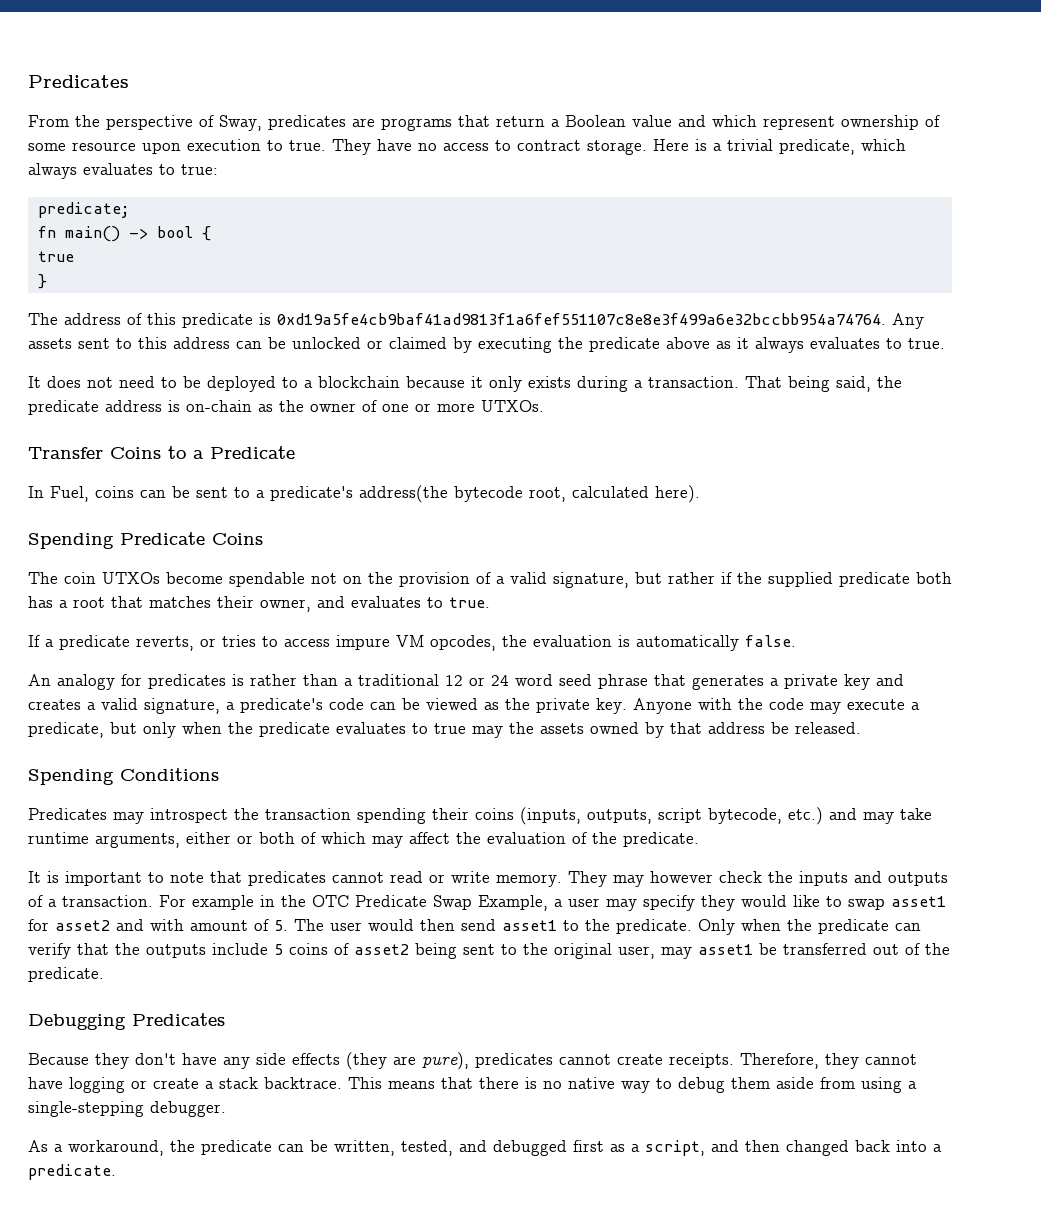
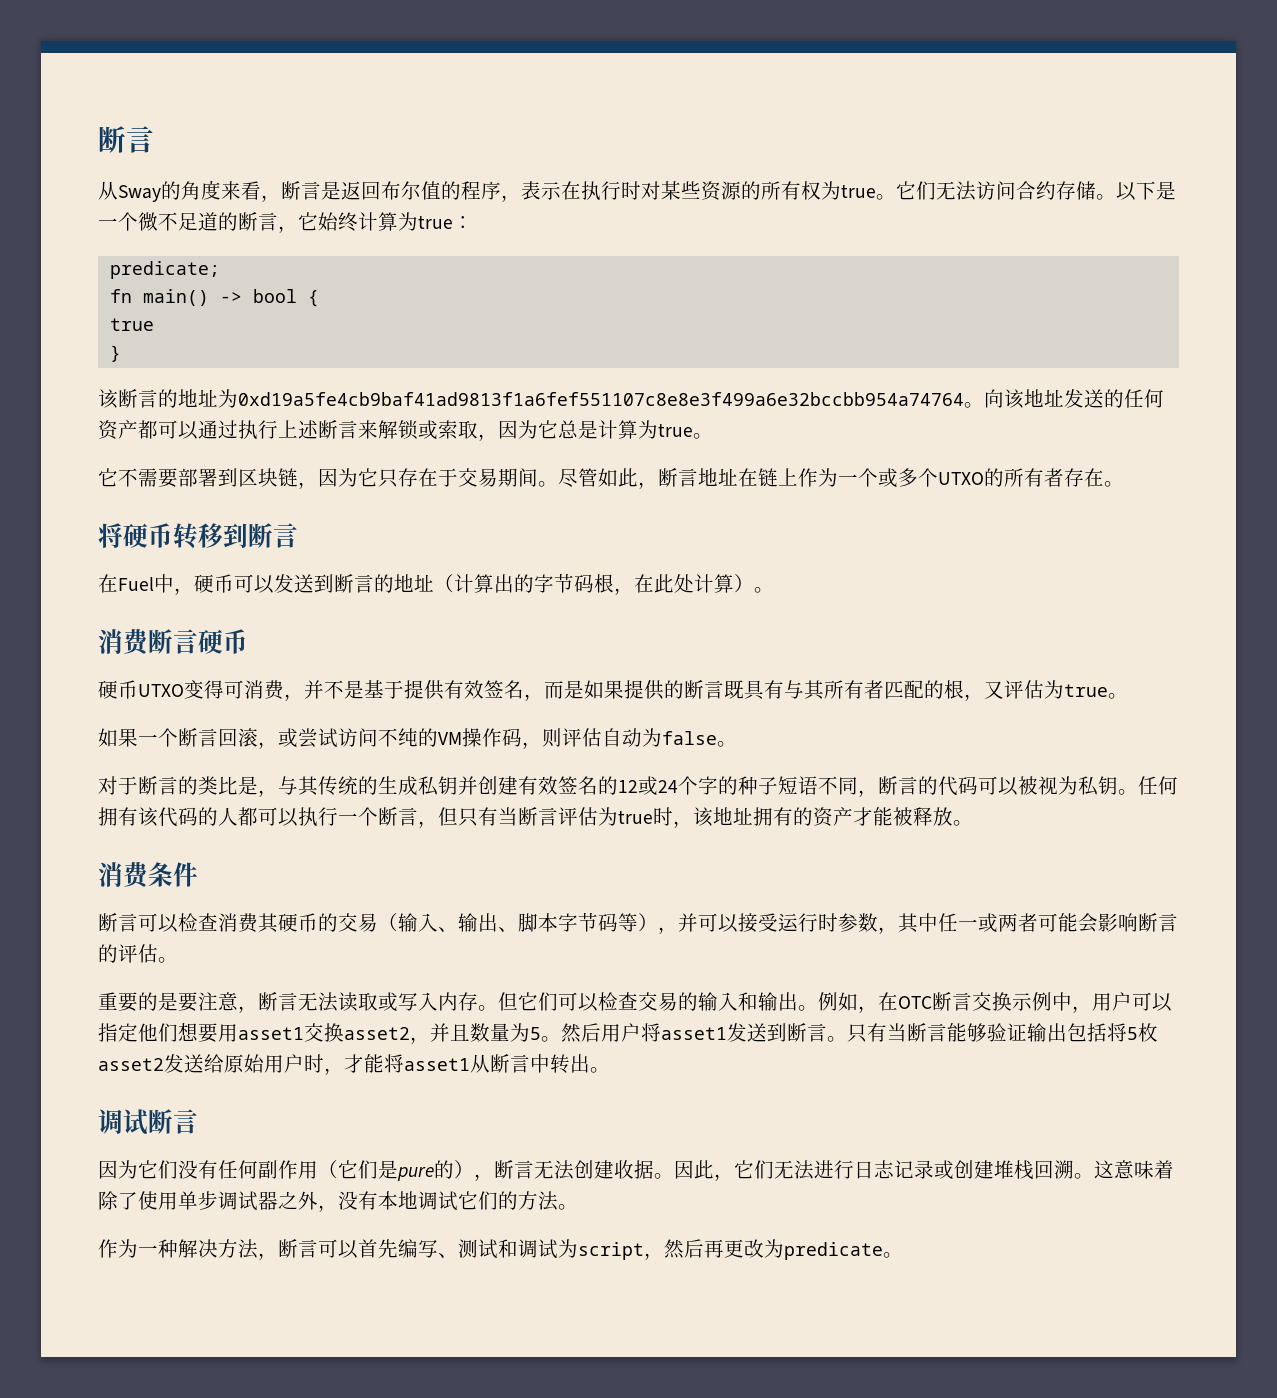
[28,75,129,88] [28,115,940,131] [28,139,906,155] [28,163,218,179] Predicates // From the perspective of Sway, predicates are programs that return a Boolean value and which represent ownership of some resource upon execution to true. They have no access to contract storage. Here is a trivial predicate, which always evaluates to true: -> [98,126,154,153] [98,181,1176,202] [98,212,473,233] 断言 // 从Sway的角度来看，断言是返回布尔值的程序，表示在执行时对某些资源的所有权为true。它们无法访问合约存储。以下是一个微不足道的断言，它始终计算为true：
[28,313,924,329] [28,337,945,353] [28,376,902,392] [28,400,544,415] [28,446,295,459] [28,485,700,503] [28,532,263,549] [28,572,952,588] [28,596,490,612] [28,635,796,651] [28,674,904,690] [28,698,920,714] [28,722,861,738] [28,768,219,785] [28,807,932,825] [28,832,699,848] [28,871,948,887] [28,895,946,911] [28,919,921,935] [28,943,950,959] [28,967,104,982] [28,1013,225,1030] [28,1052,917,1070] [28,1077,917,1093] [28,1101,226,1117] [28,1140,942,1156] [28,1164,116,1180] The address of this predicate is 0xd19a5fe4cb9baf41ad9813f1a6fef551107c8e8e3f499a6e32bccbb954a74764. Any assets sent to this address can be unlocked or claimed by executing the predicate above as it always evaluates to true. // It does not need to be deployed to a blockchain because it only exists during a transaction. That being said, the predicate address is on-chain as the owner of one or more UTXOs. // Transfer Coins to a Predicate // In Fuel, coins can be sent to a predicate's address(the bytecode root, calculated here). // Spending Predicate Coins // The coin UTXOs become spendable not on the provision of a valid signature, but rather if the supplied predicate both has a root that matches their owner, and evaluates to true. // If a predicate reverts, or tries to access impure VM opcodes, the evaluation is automatically false. // An analogy for predicates is rather than a traditional 12 or 24 word seed phrase that generates a private key and creates a valid signature, a predicate's code can be viewed as the private key. Anyone with the code may execute a predicate, but only when the predicate evaluates to true may the assets owned by that address be released. // Spending Conditions // Predicates may introspect the transaction spending their coins (inputs, outputs, script bytecode, etc.) and may take runtime arguments, either or both of which may affect the evaluation of the predicate. // It is important to note that predicates cannot read or write memory. They may however check the inputs and outputs of a transaction. For example in the OTC Predicate Swap Example, a user may specify they would like to swap asset1 for asset2 and with amount of 5. The user would then send asset1 to the predicate. Only when the predicate can verify that the outputs include 5 coins of asset2 being sent to the original user, may asset1 be transferred out of the predicate. // Debugging Predicates // Because they don't have any side effects (they are pure), predicates cannot create receipts. Therefore, they cannot have logging or create a stack backtrace. This means that there is no native way to debug them aside from using a single-stepping debugger. // As a workaround, the predicate can be written, tested, and debugged first as a script, and then changed back into a predicate. -> [98,389,1164,409] [98,420,713,441] [98,468,1124,489] [98,523,298,549] [98,573,774,595] [98,629,248,655] [98,680,1128,701] [98,728,737,749] [98,776,1178,797] [98,807,973,828] [98,862,198,888] [98,912,1178,934] [98,944,178,963] [98,992,1172,1013] [98,1022,1158,1044] [98,1054,610,1075] [98,1109,198,1135] [98,1160,1174,1181] [98,1191,578,1212] [98,1239,903,1260] 该断言的地址为0xd19a5fe4cb9baf41ad9813f1a6fef551107c8e8e3f499a6e32bccbb954a74764。向该地址发送的任何资产都可以通过执行上述断言来解锁或索取，因为它总是计算为true。 // 它不需要部署到区块链，因为它只存在于交易期间。尽管如此，断言地址在链上作为一个或多个UTXO的所有者存在。 // 将硬币转移到断言 // 在Fuel中，硬币可以发送到断言的地址（计算出的字节码根，在此处计算）。 // 消费断言硬币 // 硬币UTXO变得可消费，并不是基于提供有效签名，而是如果提供的断言既具有与其所有者匹配的根，又评估为true。 // 如果一个断言回滚，或尝试访问不纯的VM操作码，则评估自动为false。 // 对于断言的类比是，与其传统的生成私钥并创建有效签名的12或24个字的种子短语不同，断言的代码可以被视为私钥。任何拥有该代码的人都可以执行一个断言，但只有当断言评估为true时，该地址拥有的资产才能被释放。 // 消费条件 // 断言可以检查消费其硬币的交易（输入、输出、脚本字节码等），并可以接受运行时参数，其中任一或两者可能会影响断言的评估。 // 重要的是要注意，断言无法读取或写入内存。但它们可以检查交易的输入和输出。例如，在OTC断言交换示例中，用户可以指定他们想要用asset1交换asset2，并且数量为5。然后用户将asset1发送到断言。只有当断言能够验证输出包括将5枚asset2发送给原始用户时，才能将asset1从断言中转出。 // 调试断言 // 因为它们没有任何副作用（它们是pure的），断言无法创建收据。因此，它们无法进行日志记录或创建堆栈回溯。这意味着除了使用单步调试器之外，没有本地调试它们的方法。 // 作为一种解决方法，断言可以首先编写、测试和调试为script，然后再更改为predicate。

